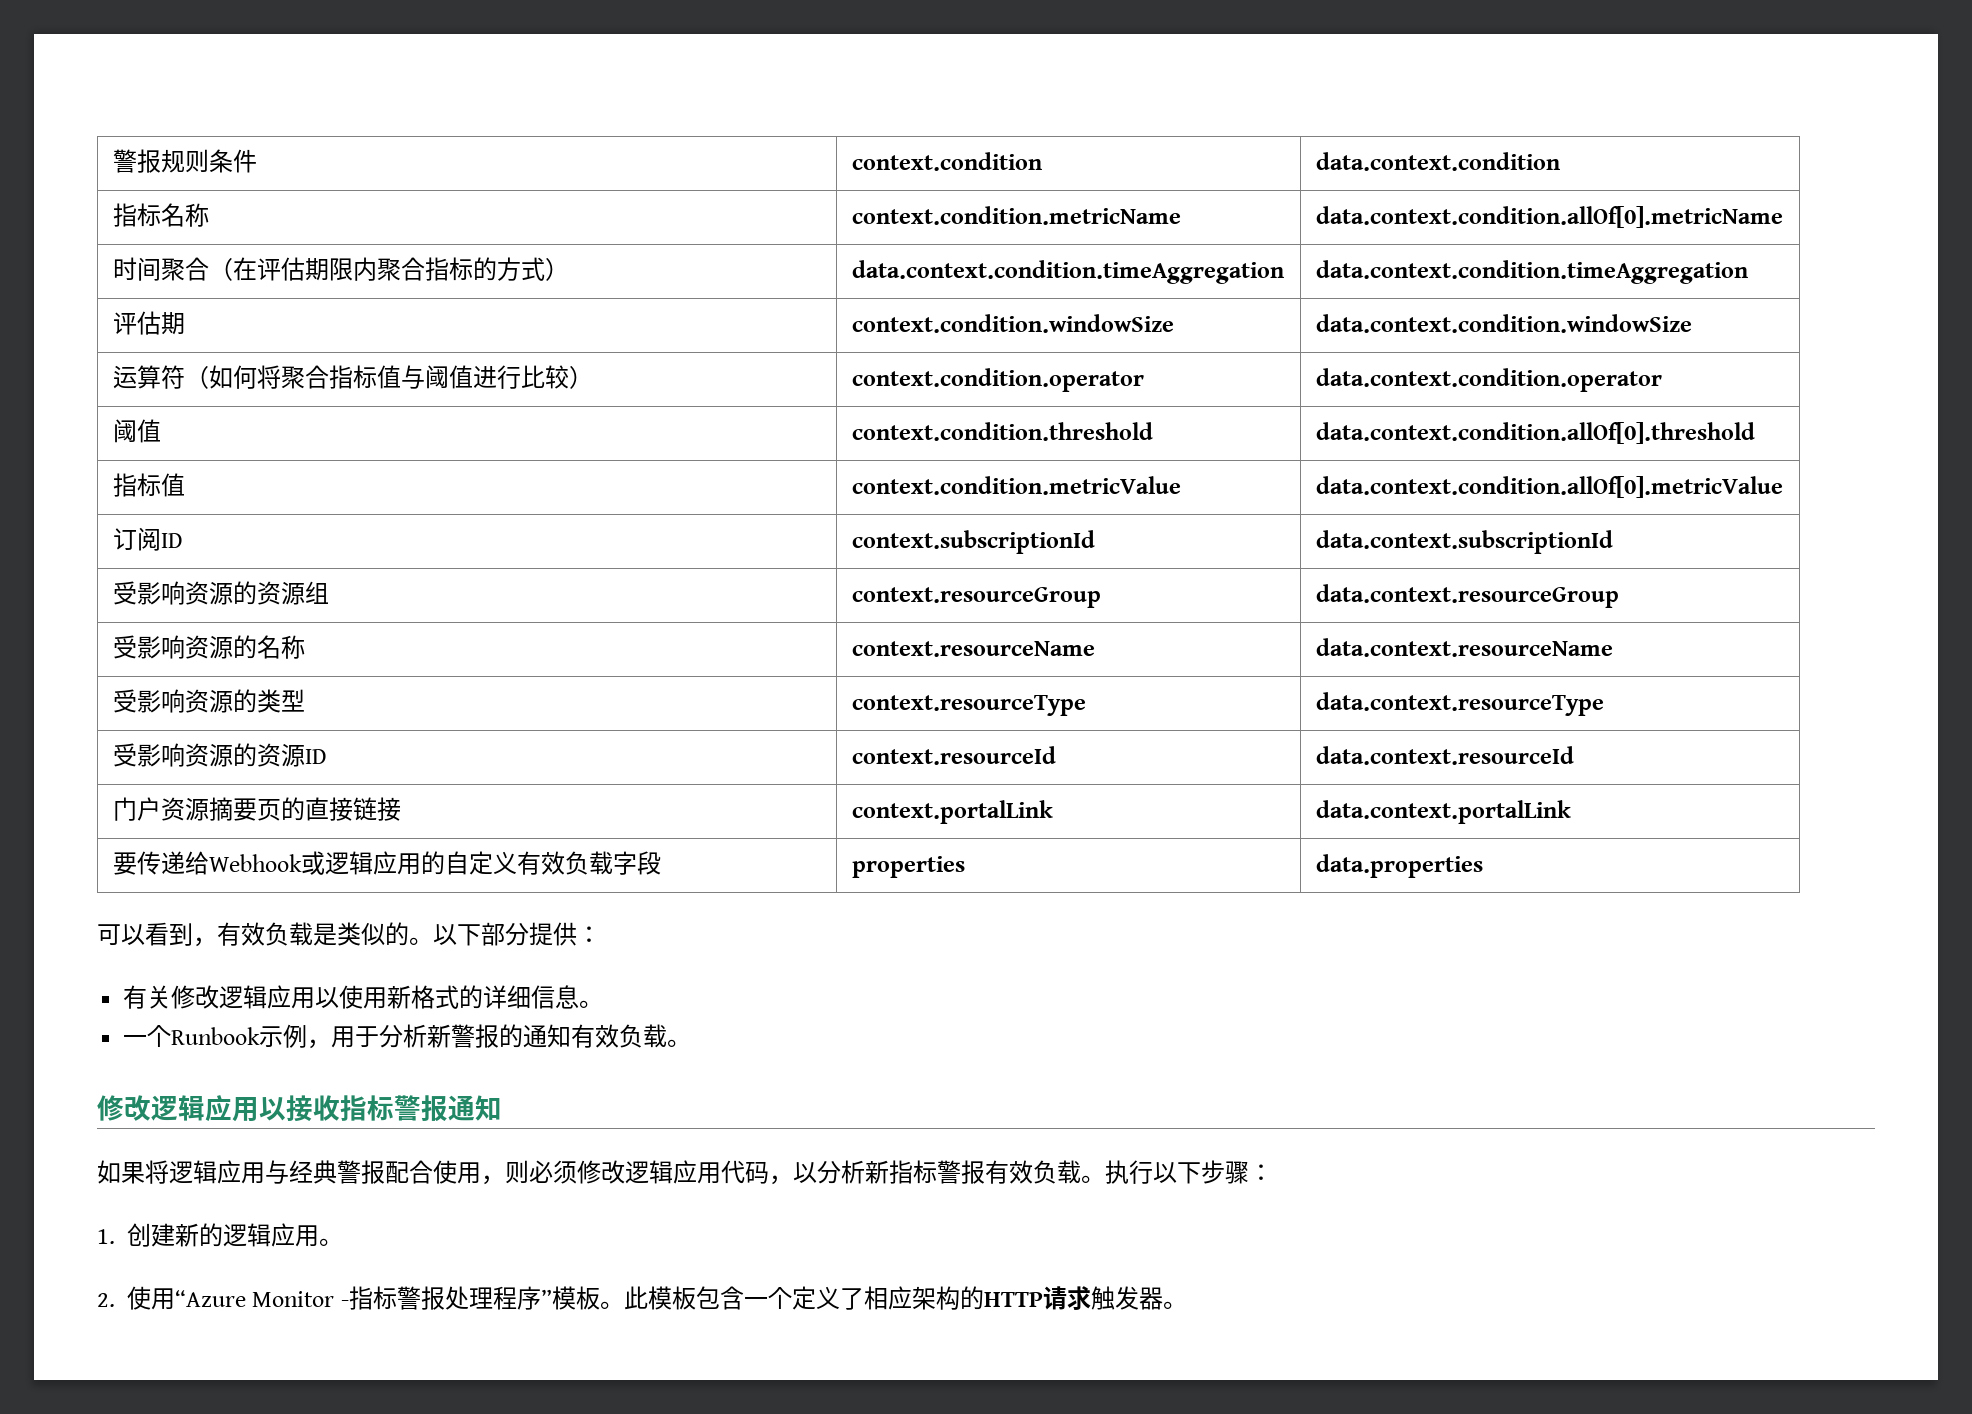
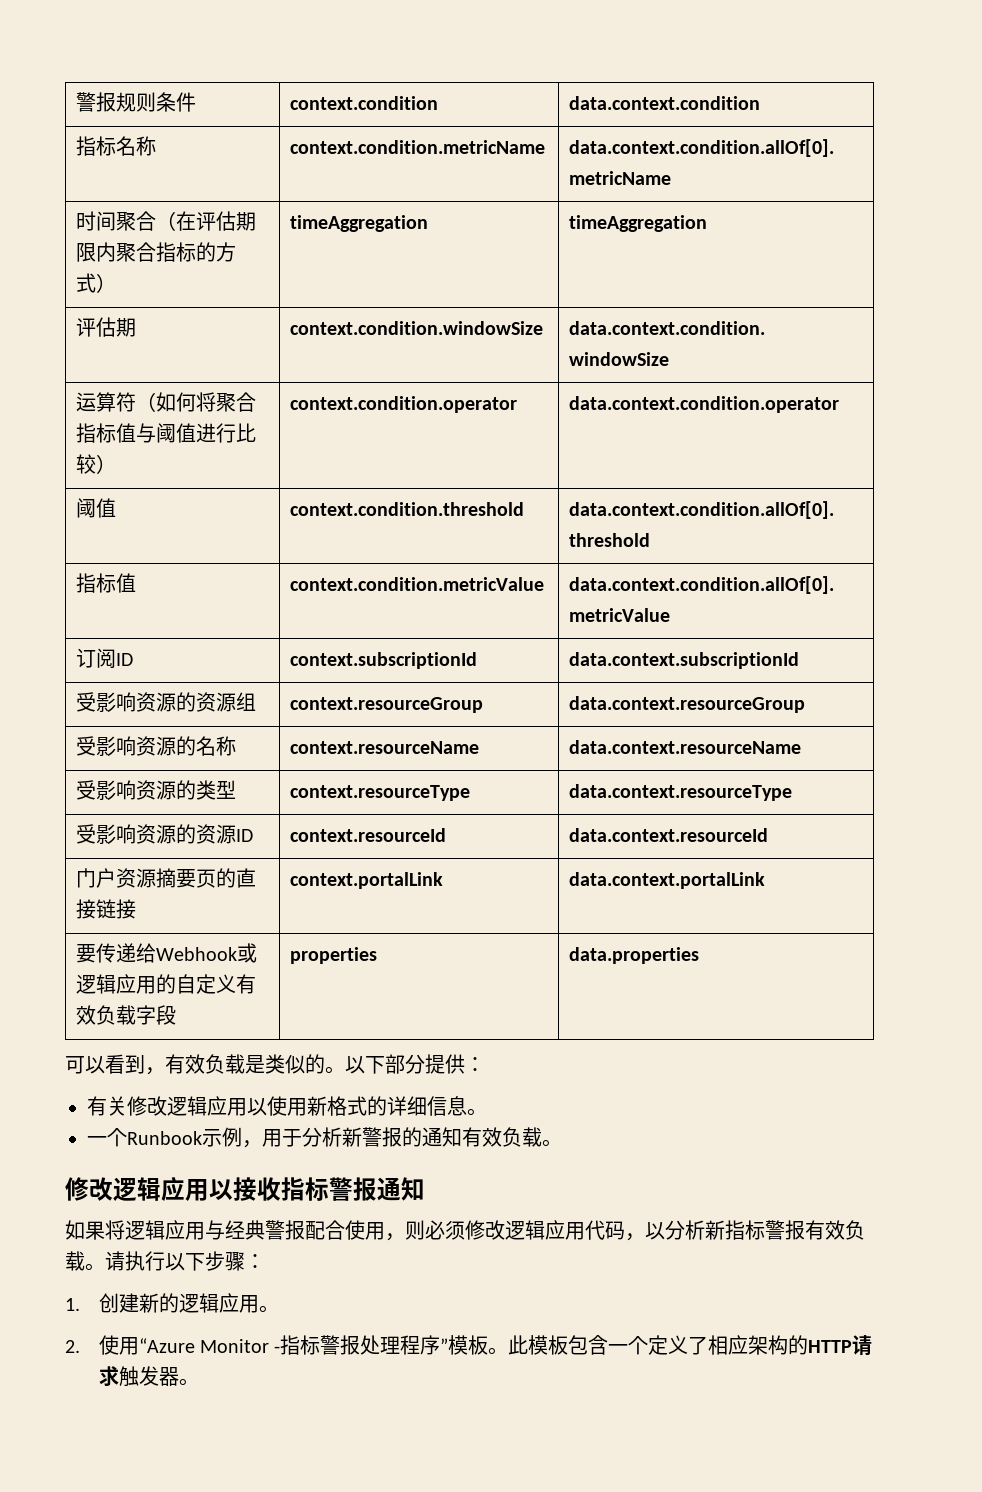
[851,260,1284,284] [1315,260,1748,284] data.context.condition.timeAggregation | data.context.condition.timeAggregation -> [290,215,429,232] [569,215,708,232] timeAggregation | timeAggregation
(1105, 1179) none -> [105,1251,125,1271] 请

